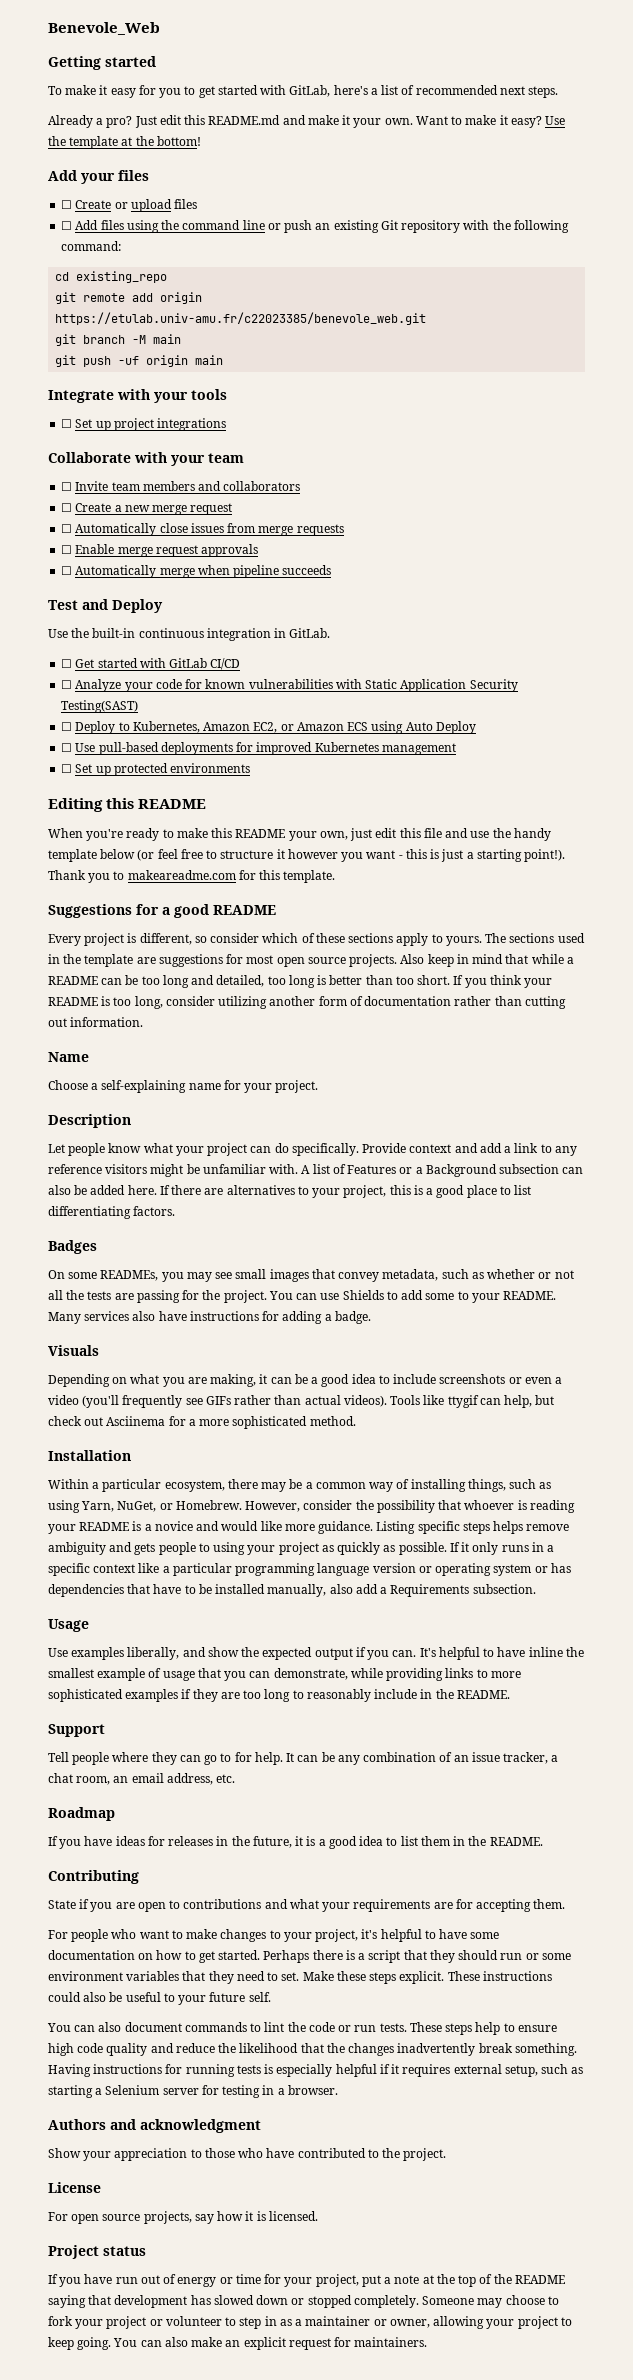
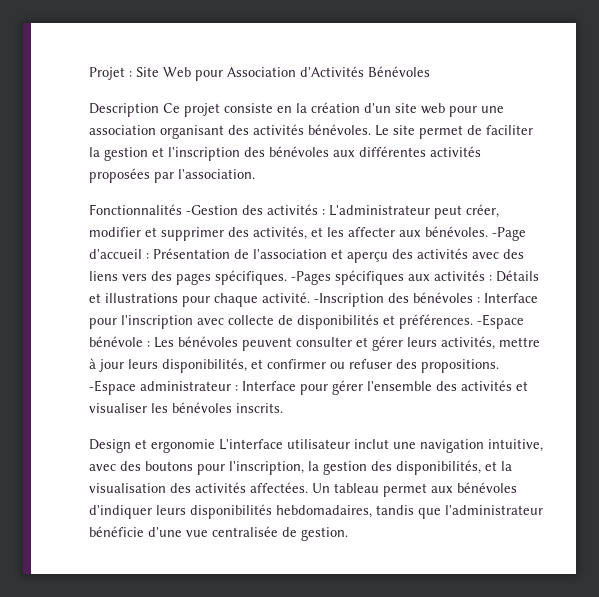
[48,22,160,35] [48,56,156,70] [48,85,559,98] [48,115,566,128] [48,136,201,149] [48,170,149,184] [61,199,198,212] [61,220,569,233] [61,241,122,251] [55,271,168,283] [55,292,203,304] [55,312,427,325] [55,334,182,346] [55,355,224,367] [48,389,227,403] [61,418,227,431] [48,452,244,466] [61,481,301,491] [61,503,233,515] [61,523,344,536] [61,544,259,557] [61,565,332,578] [48,599,163,613] [48,628,331,641] [61,658,241,670] [61,679,518,692] [61,700,139,713] [61,721,476,734] [61,742,456,755] [61,763,251,776] [48,798,207,812] [48,828,551,841] [48,849,566,862] [48,870,336,883] [48,904,276,918] [48,933,585,946] [48,954,574,967] [48,975,553,988] [48,996,566,1009] [48,1017,144,1027] [48,1052,89,1062] [48,1080,319,1093] [48,1114,131,1128] [48,1143,577,1156] [48,1164,584,1177] [48,1185,532,1198] [48,1206,176,1219] [48,1240,97,1254] [48,1269,574,1282] [48,1290,557,1303] [48,1311,371,1324] [48,1345,99,1356] [48,1374,563,1387] [48,1395,555,1408] [48,1416,356,1429] [48,1450,131,1461] [48,1479,552,1492] [48,1500,575,1513] [48,1521,570,1534] [48,1542,555,1555] [48,1563,571,1576] [48,1584,536,1597] [48,1619,89,1632] [48,1647,584,1660] [48,1668,521,1681] [48,1689,510,1702] [48,1724,105,1737] [48,1752,559,1765] [48,1773,236,1785] [48,1807,115,1821] [48,1836,543,1849] [48,1870,139,1884] [48,1899,566,1912] [48,1929,500,1942] [48,1950,571,1963] [48,1971,552,1984] [48,1992,271,2005] [47,2022,557,2035] [48,2043,577,2056] [48,2064,584,2077] [48,2085,338,2098] [48,2119,261,2133] [48,2148,447,2161] [48,2182,101,2193] [48,2211,318,2224] [48,2245,146,2259] [48,2274,565,2287] [48,2295,559,2308] [48,2316,572,2329] [48,2337,428,2350] Benevole_Web // Getting started // To make it easy for you to get started with GitLab, here's a list of recommended next steps. // Already a pro? Just edit this README.md and make it your own. Want to make it easy? Use the template at the bottom! // Add your files // ☐ Create or upload files // ☐ Add files using the command line or push an existing Git repository with the following command: // cd existing_repo // git remote add origin https://etulab.univ-amu.fr/c22023385/benevole_web.git // git branch -M main // git push -uf origin main // Integrate with your tools // ☐ Set up project integrations // Collaborate with your team // ☐ Invite team members and collaborators // ☐ Create a new merge request // ☐ Automatically close issues from merge requests // ☐ Enable merge request approvals // ☐ Automatically merge when pipeline succeeds // Test and Deploy // Use the built-in continuous integration in GitLab. // ☐ Get started with GitLab CI/CD // ☐ Analyze your code for known vulnerabilities with Static Application Security Testing(SAST) // ☐ Deploy to Kubernetes, Amazon EC2, or Amazon ECS using Auto Deploy // ☐ Use pull-based deployments for improved Kubernetes management // ☐ Set up protected environments // Editing this README // When you're ready to make this README your own, just edit this file and use the handy template below (or feel free to structure it however you want - this is just a starting point!). Thank you to makeareadme.com for this template. // Suggestions for a good README // Every project is different, so consider which of these sections apply to yours. The sections used in the template are suggestions for most open source projects. Also keep in mind that while a README can be too long and detailed, too long is better than too short. If you think your README is too long, consider utilizing another form of documentation rather than cutting out information. // Name // Choose a self-explaining name for your project. // Description // Let people know what your project can do specifically. Provide context and add a link to any reference visitors might be unfamiliar with. A list of Features or a Background subsection can also be added here. If there are alternatives to your project, this is a good place to list differentiating factors. // Badges // On some READMEs, you may see small images that convey metadata, such as whether or not all the tests are passing for the project. You can use Shields to add some to your README. Many services also have instructions for adding a badge. // Visuals // Depending on what you are making, it can be a good idea to include screenshots or even a video (you'll frequently see GIFs rather than actual videos). Tools like ttygif can help, but check out Asciinema for a more sophisticated method. // Installation // Within a particular ecosystem, there may be a common way of installing things, such as using Yarn, NuGet, or Homebrew. However, consider the possibility that whoever is reading your README is a novice and would like more guidance. Listing specific steps helps remove ambiguity and gets people to using your project as quickly as possible. If it only runs in a specific context like a particular programming language version or operating system or has dependencies that have to be installed manually, also add a Requirements subsection. // Usage // Use examples liberally, and show the expected output if you can. It's helpful to have inline the smallest example of usage that you can demonstrate, while providing links to more sophisticated examples if they are too long to reasonably include in the README. // Support // Tell people where they can go to for help. It can be any combination of an issue tracker, a chat room, an email address, etc. // Roadmap // If you have ideas for releases in the future, it is a good idea to list them in the README. // Contributing // State if you are open to contributions and what your requirements are for accepting them. // For people who want to make changes to your project, it's helpful to have some documentation on how to get started. Perhaps there is a script that they should run or some environment variables that they need to set. Make these steps explicit. These instructions could also be useful to your future self. // You can also document commands to lint the code or run tests. These steps help to ensure high code quality and reduce the likelihood that the changes inadvertently break something. Having instructions for running tests is especially helpful if it requires external setup, such as starting a Selenium server for testing in a browser. // Authors and acknowledgment // Show your appreciation to those who have contributed to the project. // License // For open source projects, say how it is licensed. // Project status // If you have run out of energy or time for your project, put a note at the top of the README saying that development has slowed down or stopped completely. Someone may choose to fork your project or volunteer to step in as a maintainer or owner, allowing your project to keep going. You can also make an explicit request for maintainers. -> [89,66,430,81] [89,102,504,117] [89,124,533,139] [89,146,481,161] [89,168,255,183] [89,204,499,219] [89,226,526,241] [89,248,524,263] [89,270,539,285] [89,292,538,307] [89,314,524,329] [89,336,540,351] [89,358,499,373] [89,380,528,395] [89,402,283,413] [89,439,543,453] [89,460,512,475] [89,482,517,497] [89,504,543,519] [89,526,348,541] Projet : Site Web pour Association d'Activités Bénévoles // Description Ce projet consiste en la création d'un site web pour une association organisant des activités bénévoles. Le site permet de faciliter la gestion et l'inscription des bénévoles aux différentes activités proposées par l'association. // Fonctionnalités -Gestion des activités : L'administrateur peut créer, modifier et supprimer des activités, et les affecter aux bénévoles. -Page d'accueil : Présentation de l'association et aperçu des activités avec des liens vers des pages spécifiques. -Pages spécifiques aux activités : Détails et illustrations pour chaque activité. -Inscription des bénévoles : Interface pour l'inscription avec collecte de disponibilités et préférences. -Espace bénévole : Les bénévoles peuvent consulter et gérer leurs activités, mettre à jour leurs disponibilités, et confirmer ou refuser des propositions. -Espace administrateur : Interface pour gérer l'ensemble des activités et visualiser les bénévoles inscrits. // Design et ergonomie L'interface utilisateur inclut une navigation intuitive, avec des boutons pour l'inscription, la gestion des disponibilités, et la visualisation des activités affectées. Un tableau permet aux bénévoles d'indiquer leurs disponibilités hebdomadaires, tandis que l'administrateur bénéficie d'une vue centralisée de gestion.

